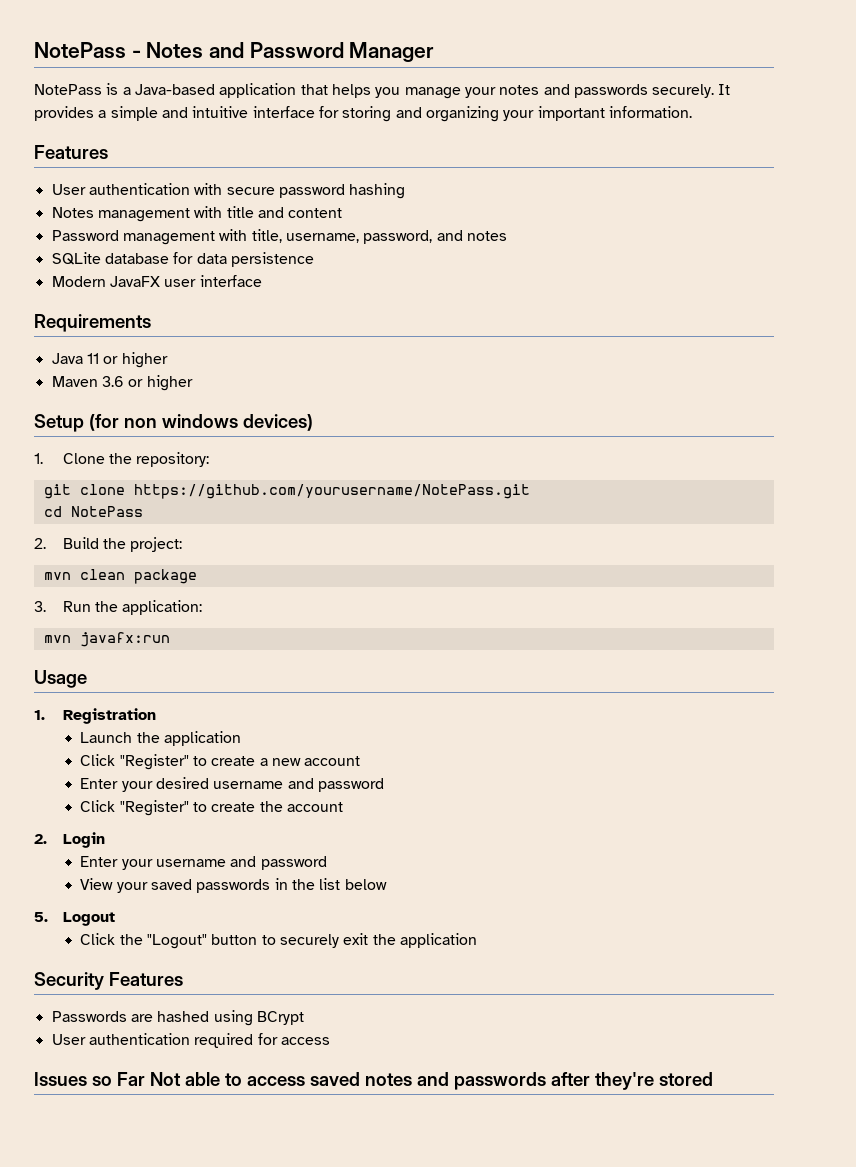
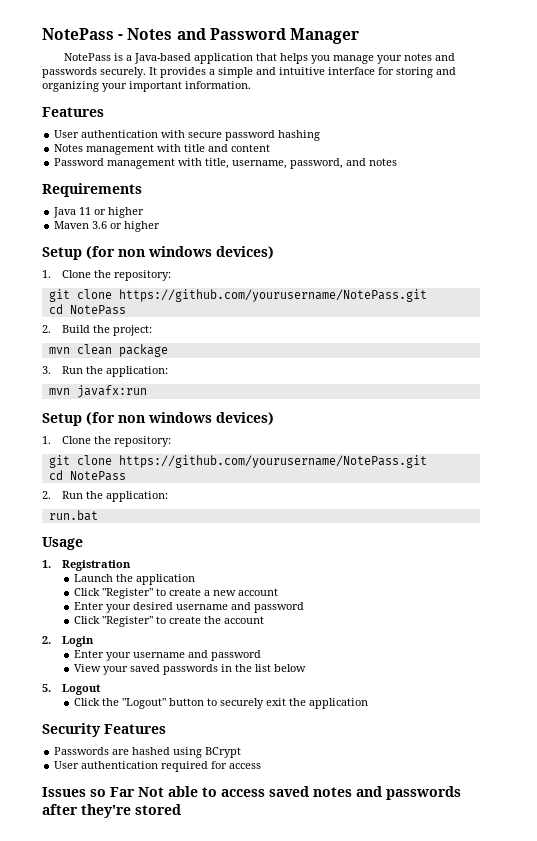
[51,252,314,267] [51,275,262,287] // SQLite database for data persistence // Modern JavaFX user interface -> (398, 162) none
(170, 639) none -> [42,412,274,426] [42,436,171,447] [48,455,427,468] [48,470,126,481] [42,491,168,502] [48,510,98,521] // Setup (for non windows devices) // 1. Clone the repository: // git clone https://github.com/yourusername/NotePass.git // cd NotePass // 2. Run the application: // run.bat

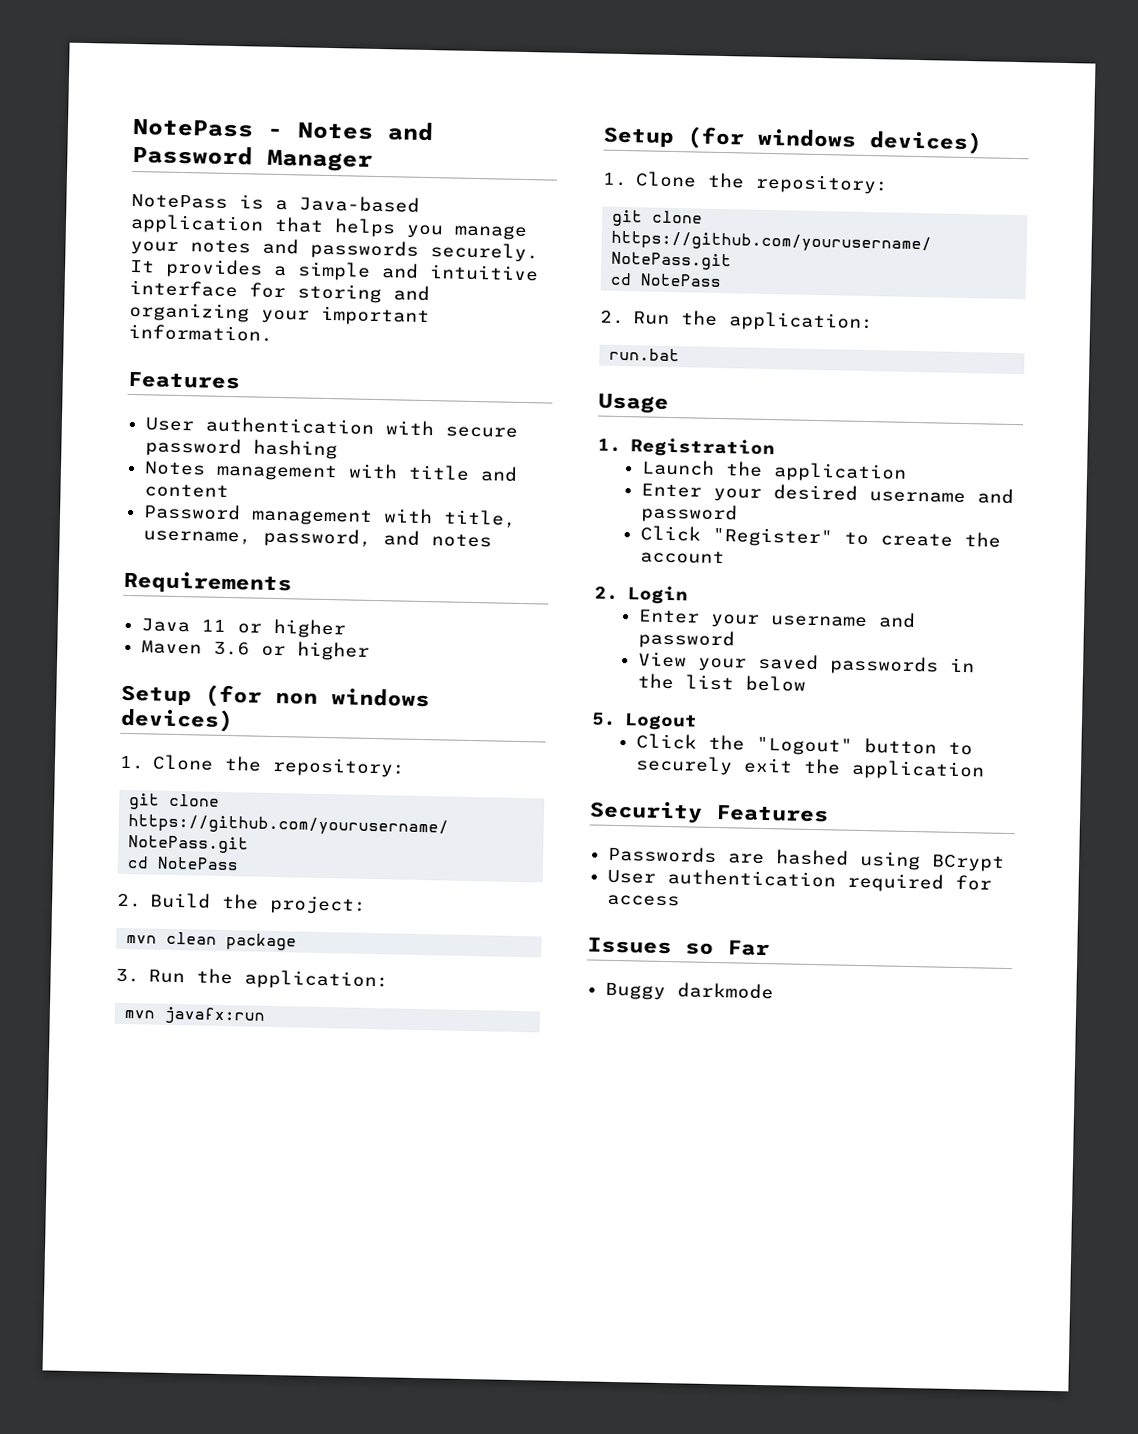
[118,415,145,423] non -> (745, 138) none
[73,588,278,599] // Click "Register" to create a new account -> (907, 472) none
[138,786,461,800] [42,804,181,818] Not able to access saved notes and passwords after they're stored -> [604,982,774,1001] // Buggy darkmode

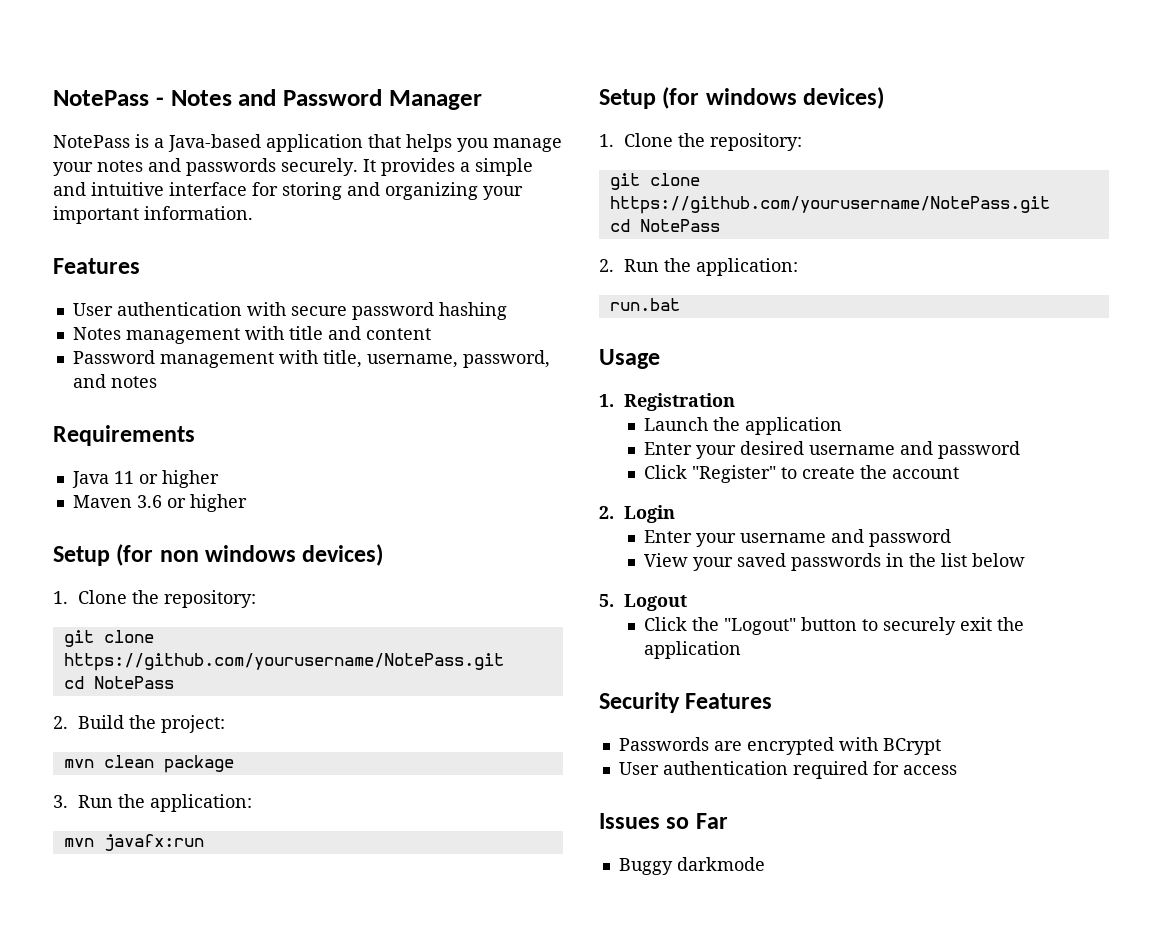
[775,849,921,871] hashed using -> [746,737,878,755] encrypted with

